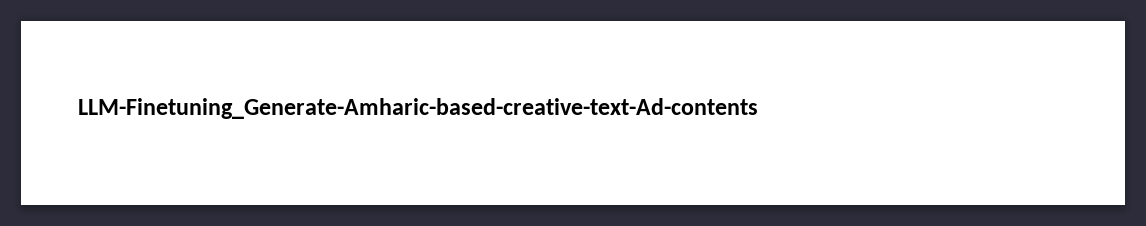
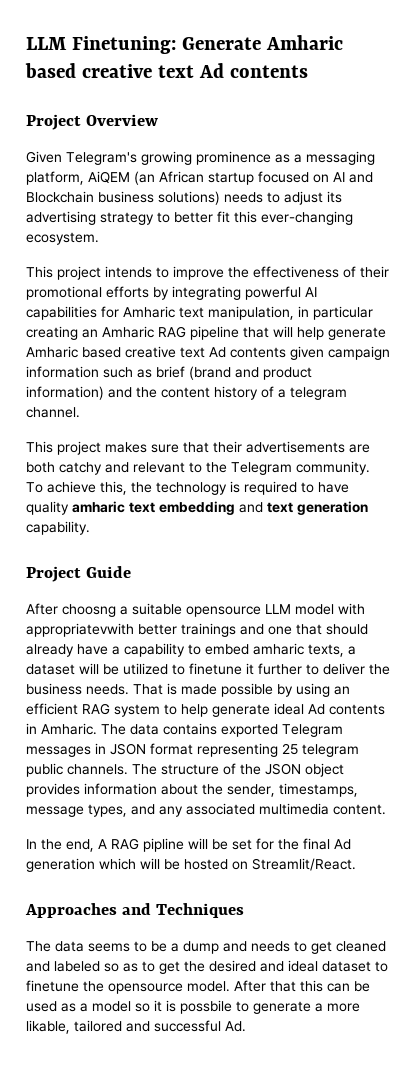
[78,98,758,119] LLM-Finetuning_Generate-Amharic-based-creative-text-Ad-contents -> [26,35,343,54] [25,63,308,78] [26,114,159,130] [26,151,375,165] [26,171,373,185] [26,191,342,205] [26,211,353,225] [26,232,99,245] [26,266,389,280] [26,286,317,300] [26,306,373,320] [26,326,386,340] [26,346,390,360] [26,366,312,380] [26,386,347,400] [26,407,80,418] [26,441,370,455] [26,461,370,475] [26,481,349,495] [26,501,368,515] [26,521,90,535] [26,566,132,582] [26,603,365,617] [26,623,368,637] [26,643,356,657] [26,663,390,675] [26,683,350,697] [26,703,385,717] [26,723,343,737] [26,743,359,757] [26,763,344,777] [26,783,358,797] [26,803,386,817] [26,838,351,852] [26,858,356,872] [25,903,245,918] [26,941,386,954] [26,960,388,974] [26,980,370,994] [26,1000,360,1014] [26,1020,246,1034] LLM Finetuning: Generate Amharic based creative text Ad contents // Project Overview // Given Telegram's growing prominence as a messaging platform, AiQEM (an African startup focused on AI and Blockchain business solutions) needs to adjust its advertising strategy to better fit this ever-changing ecosystem. // This project intends to improve the effectiveness of their promotional efforts by integrating powerful AI capabilities for Amharic text manipulation, in particular creating an Amharic RAG pipeline that will help generate Amharic based creative text Ad contents given campaign information such as brief (brand and product information) and the content history of a telegram channel. // This project makes sure that their advertisements are both catchy and relevant to the Telegram community. To achieve this, the technology is required to have quality amharic text embedding and text generation capability. // Project Guide // After choosng a suitable opensource LLM model with appropriatevwith better trainings and one that should already have a capability to embed amharic texts, a dataset will be utilized to finetune it further to deliver the business needs. That is made possible by using an efficient RAG system to help generate ideal Ad contents in Amharic. The data contains exported Telegram messages in JSON format representing 25 telegram public channels. The structure of the JSON object provides information about the sender, timestamps, message types, and any associated multimedia content. // In the end, A RAG pipline will be set for the final Ad generation which will be hosted on Streamlit/React. // Approaches and Techniques // The data seems to be a dump and needs to get cleaned and labeled so as to get the desired and ideal dataset to finetune the opensource model. After that this can be used as a model so it is possbile to generate a more likable, tailored and successful Ad.

